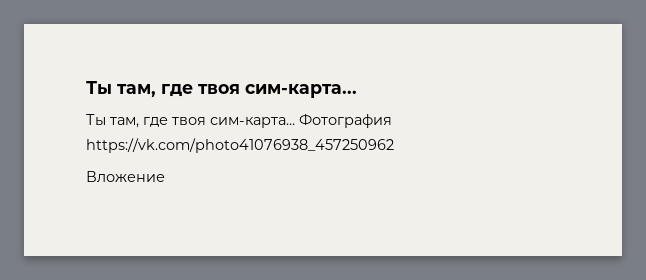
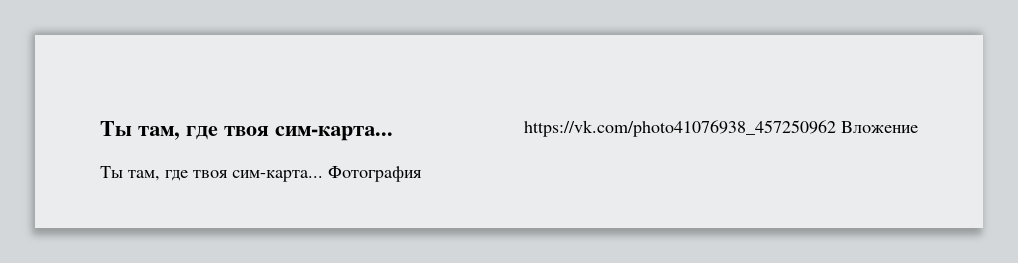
(394, 145) // -> (836, 128) none

